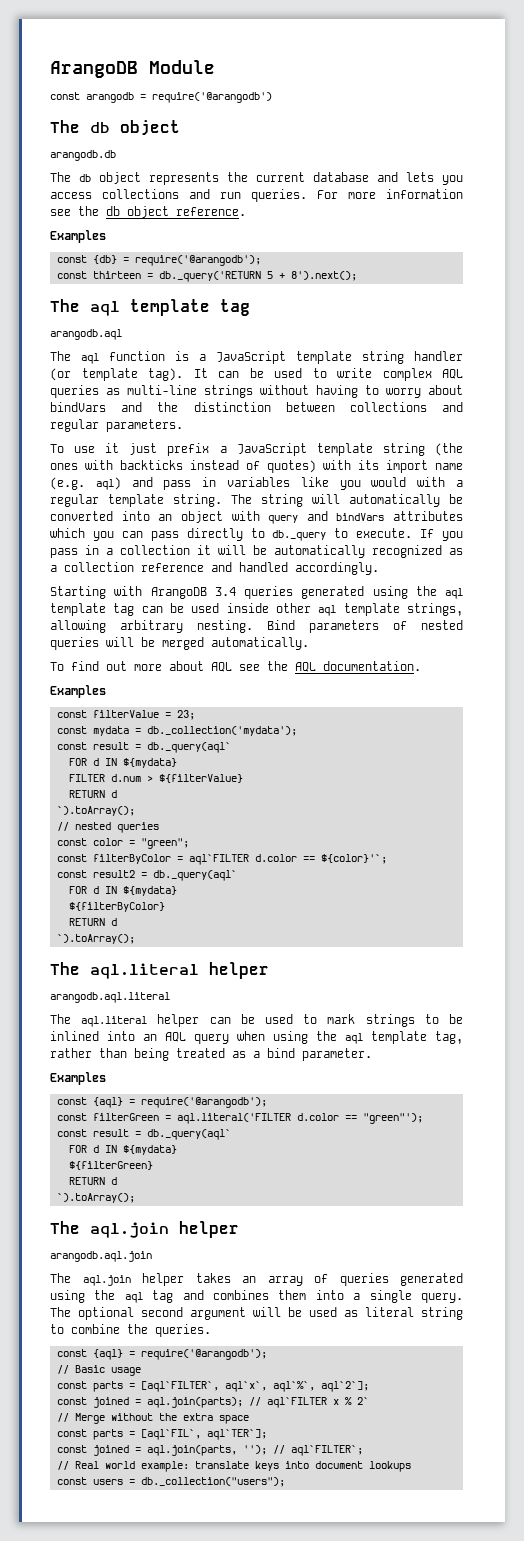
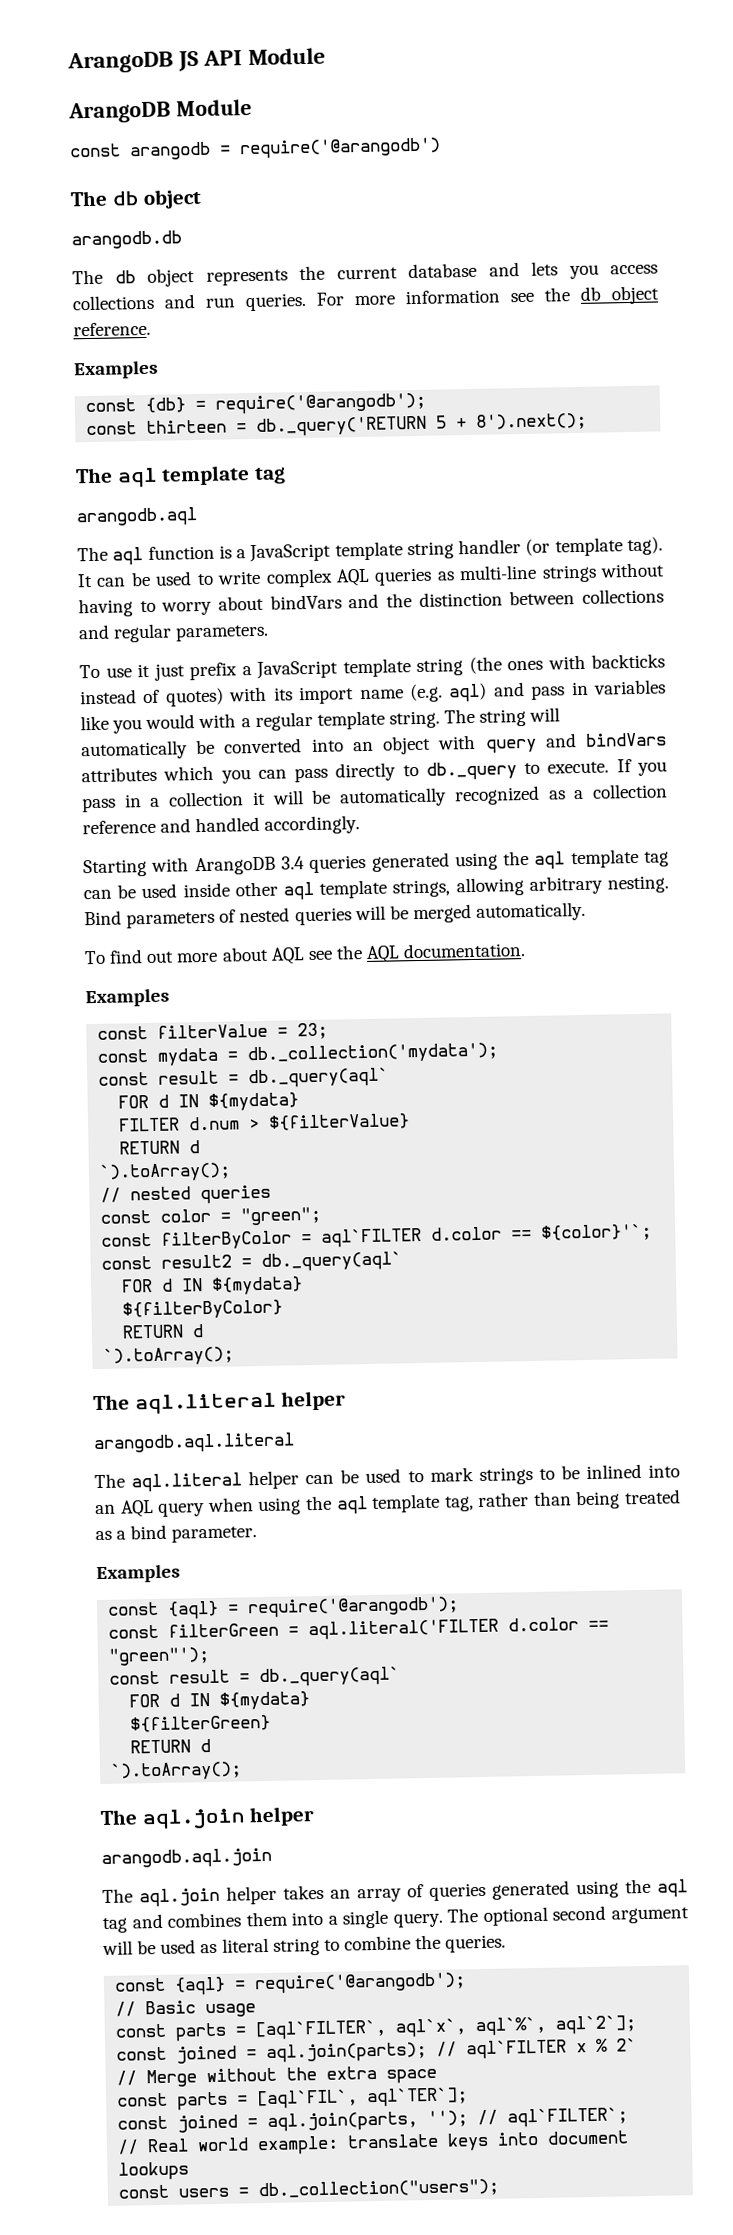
[50,61,138,78] ArangoDB -> [67,47,326,74] [68,101,171,124] ArangoDB JS API Module // ArangoDB

